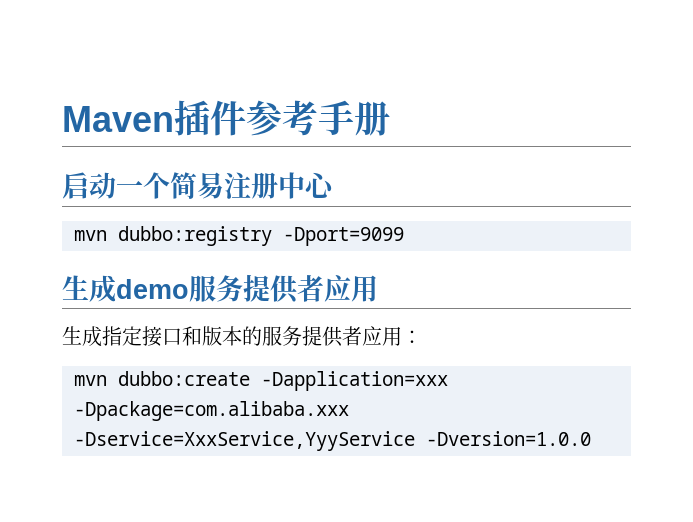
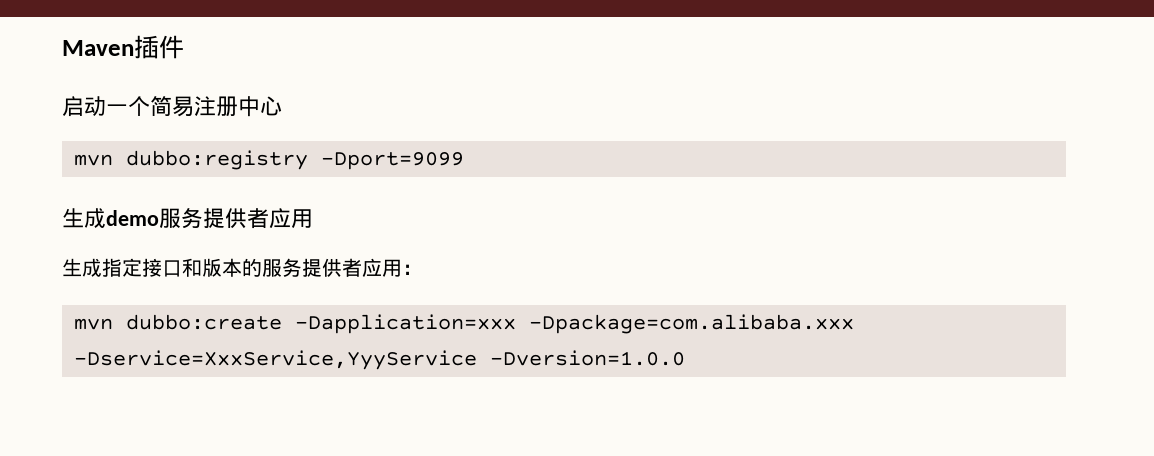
[246,100,390,136] 参考手册 -> (184, 47) none

